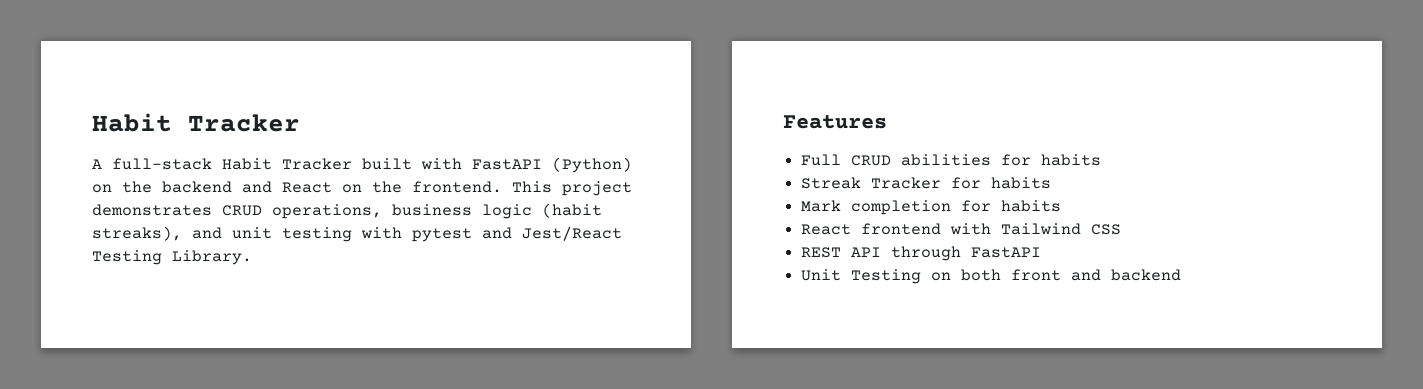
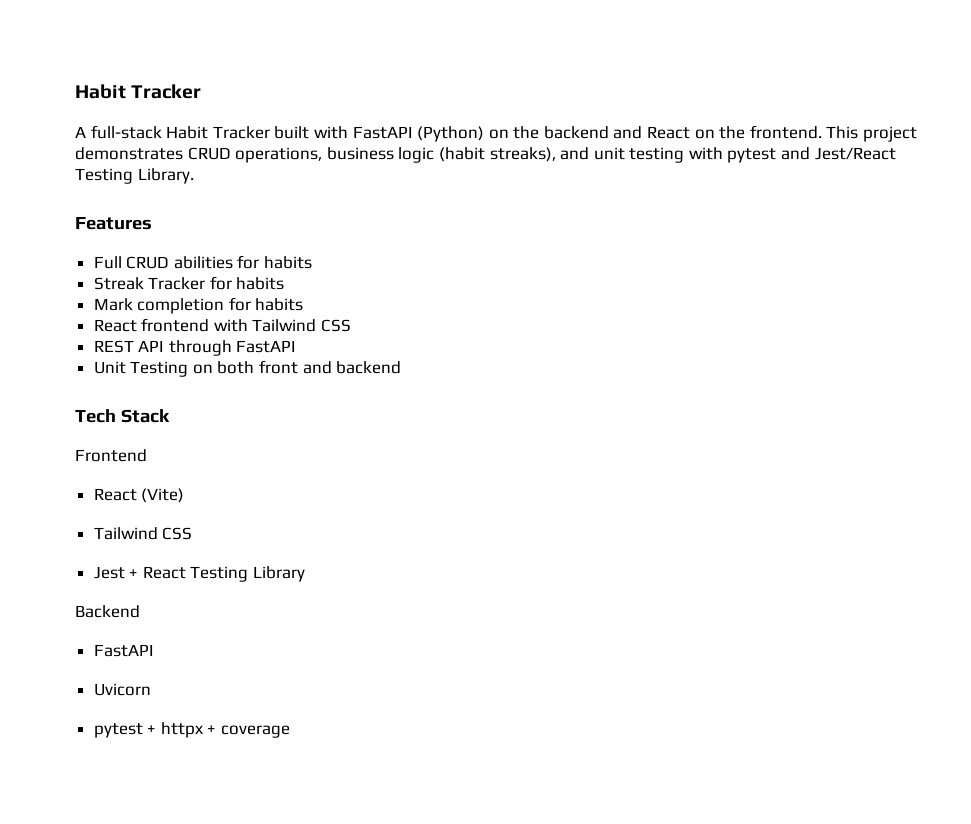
(1182, 275) none -> [75,409,170,423] [75,449,147,462] [93,488,185,503] [93,527,193,540] [93,566,306,582] [75,605,140,618] [93,644,154,657] [93,683,151,696] [93,722,291,738] // Tech Stack // Frontend // React (Vite) // Tailwind CSS // Jest + React Testing Library // Backend // FastAPI // Uvicorn // pytest + httpx + coverage

